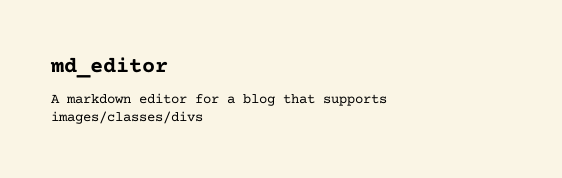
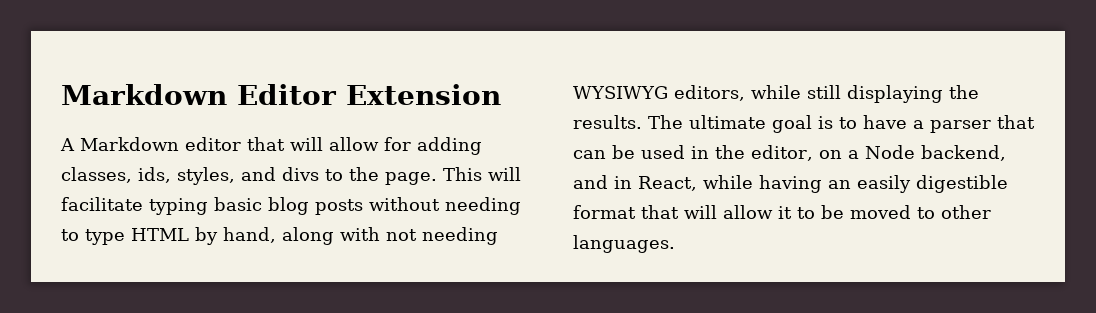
[50,57,168,78] [51,93,387,106] [51,111,203,124] md_editor // A markdown editor for a blog that supports images/classes/divs -> [61,84,501,105] [60,137,482,155] [61,167,521,185] [61,197,521,215] [61,227,498,245] [573,85,979,103] [573,115,1035,133] [573,145,1006,161] [573,175,1008,193] [573,205,991,219] [573,235,675,253] Markdown Editor Extension // A Markdown editor that will allow for adding classes, ids, styles, and divs to the page. This will facilitate typing basic blog posts without needing to type HTML by hand, along with not needing WYSIWYG editors, while still displaying the results. The ultimate goal is to have a parser that can be used in the editor, on a Node backend, and in React, while having an easily digestible format that will allow it to be moved to other languages.

